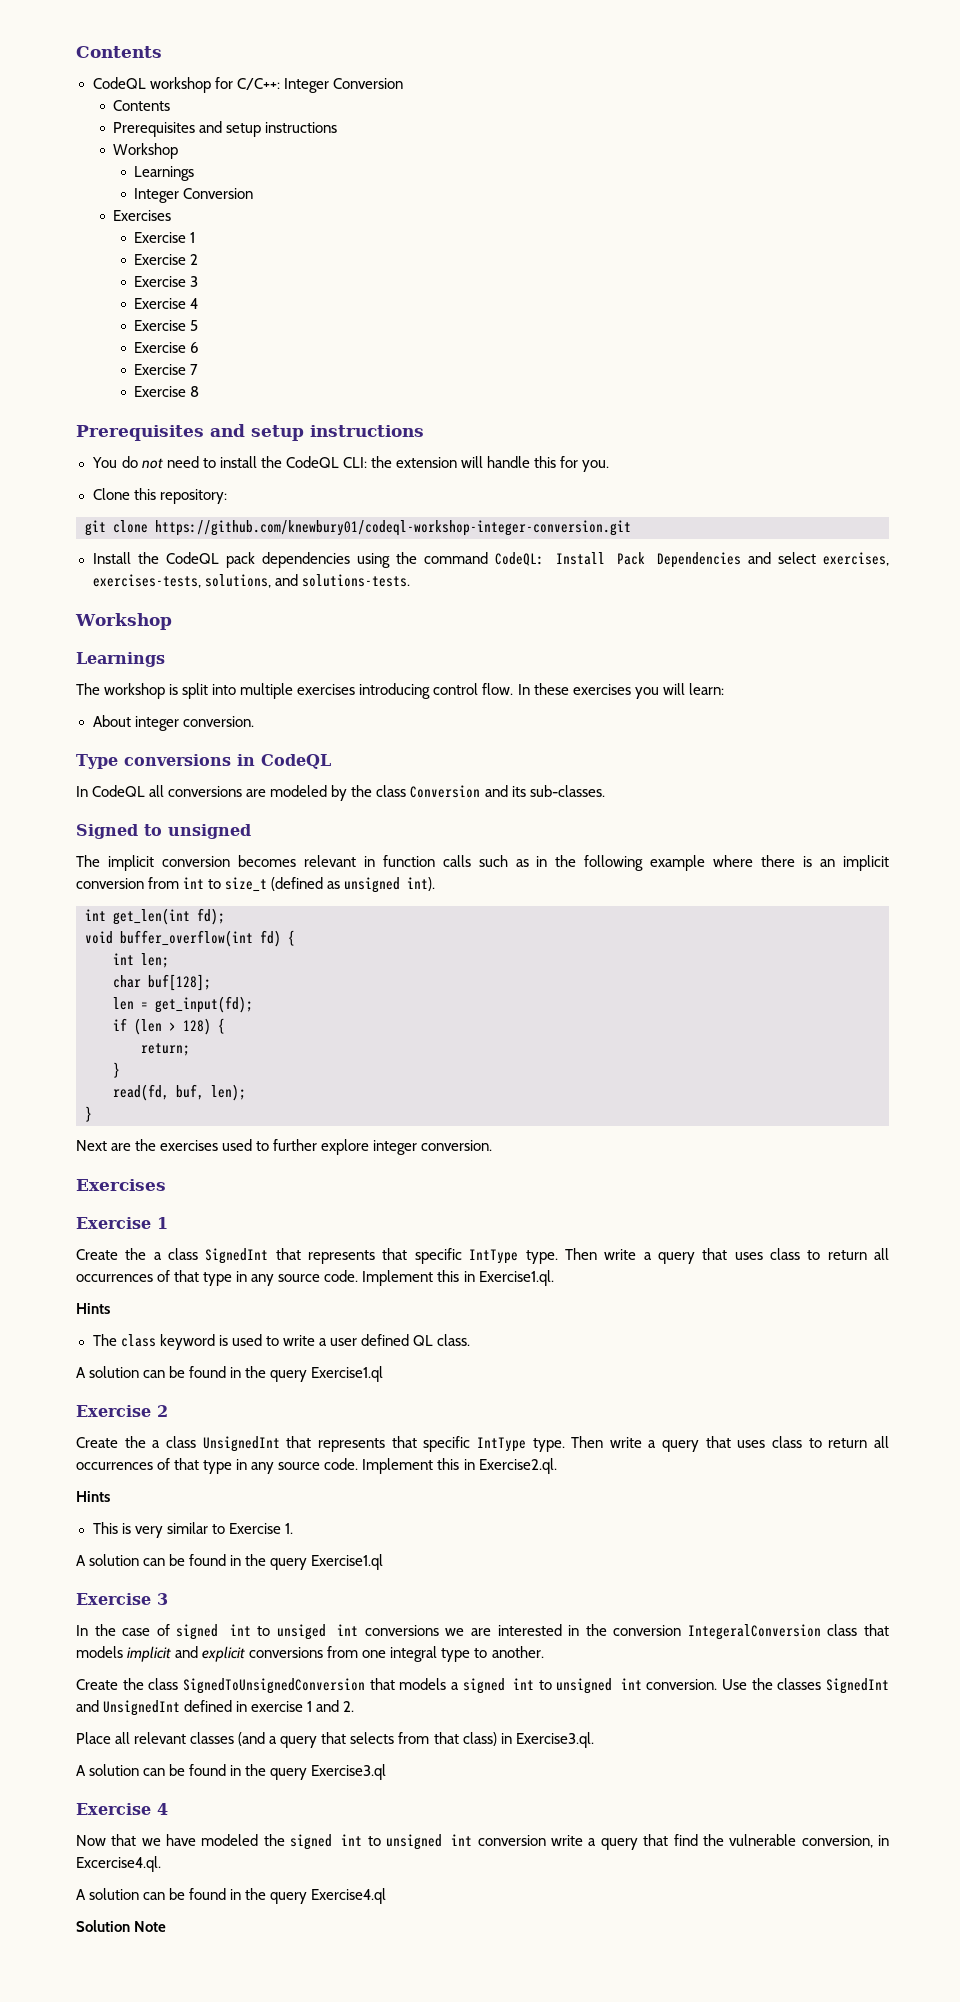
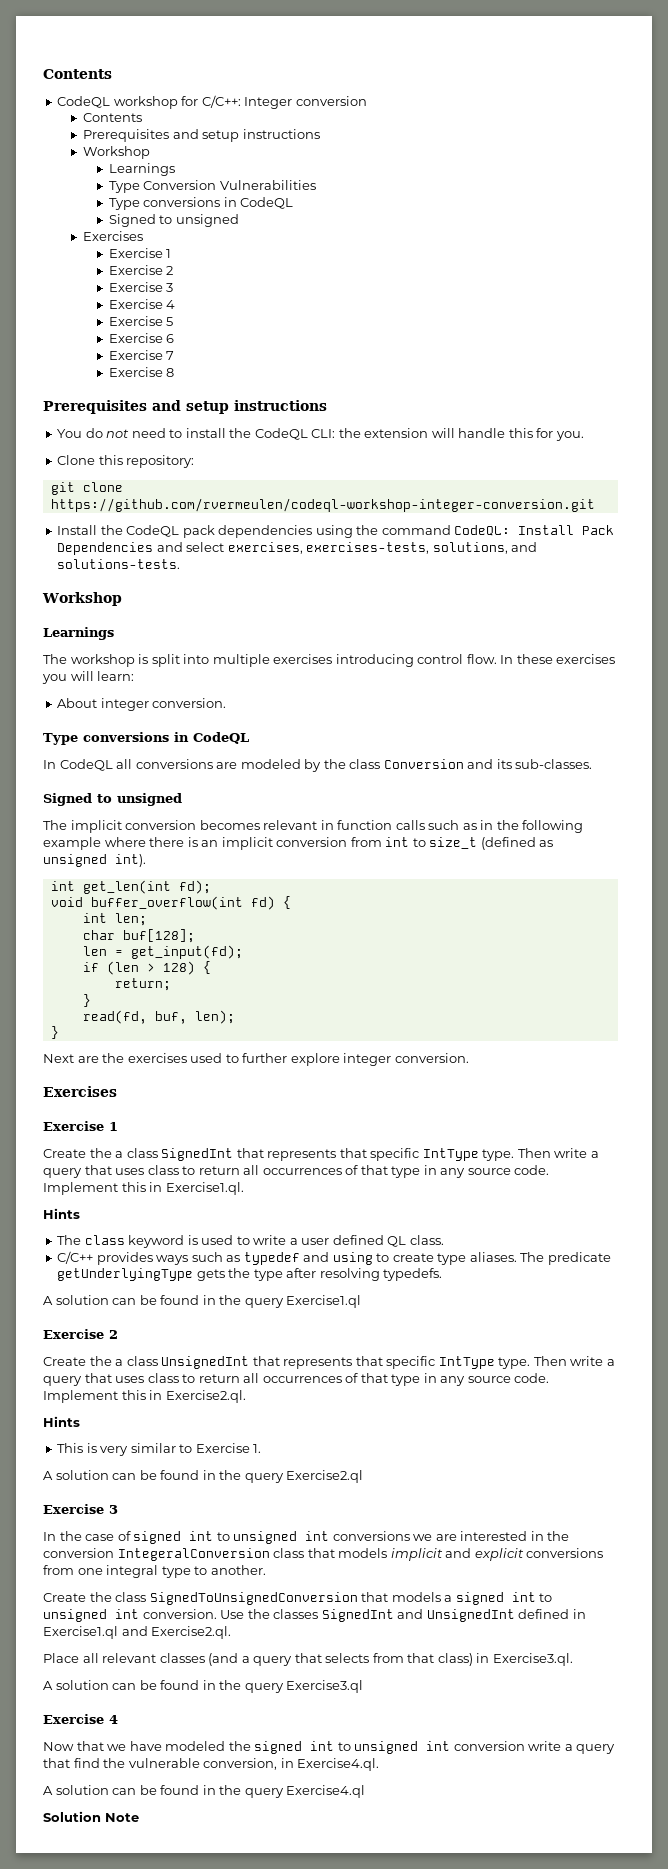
[332,78,403,89] Conversion -> [295,96,367,106] conversion
[134,188,254,203] Integer Conversion -> [108,180,316,193] [108,197,294,210] [108,214,239,227] Type Conversion Vulnerabilities // Type conversions in CodeQL // Signed to unsigned
[155,520,631,536] https://github.com/knewbury01/codeql-workshop-integer-conversion.git -> [50,498,595,512] https://github.com/rvermeulen/codeql-workshop-integer-conversion.git
(471, 1340) none -> [57,1251,611,1265] [57,1268,443,1281] // C/C++ provides ways such as typedef and using to create type aliases. The predicate getUnderlyingType gets the type after resolving typedefs.
[311,1554,384,1570] Exercise1.ql -> [286,1470,364,1483] Exercise2.ql
[276,1624,326,1640] unsiged -> [233,1531,298,1544] unsigned
[251,1700,355,1712] exercise 1 and 2. -> [43,1626,232,1639] Exercise1.ql and Exercise2.ql.
[76,1856,161,1872] Excercise4.ql. -> [297,1758,380,1771] Exercise4.ql.

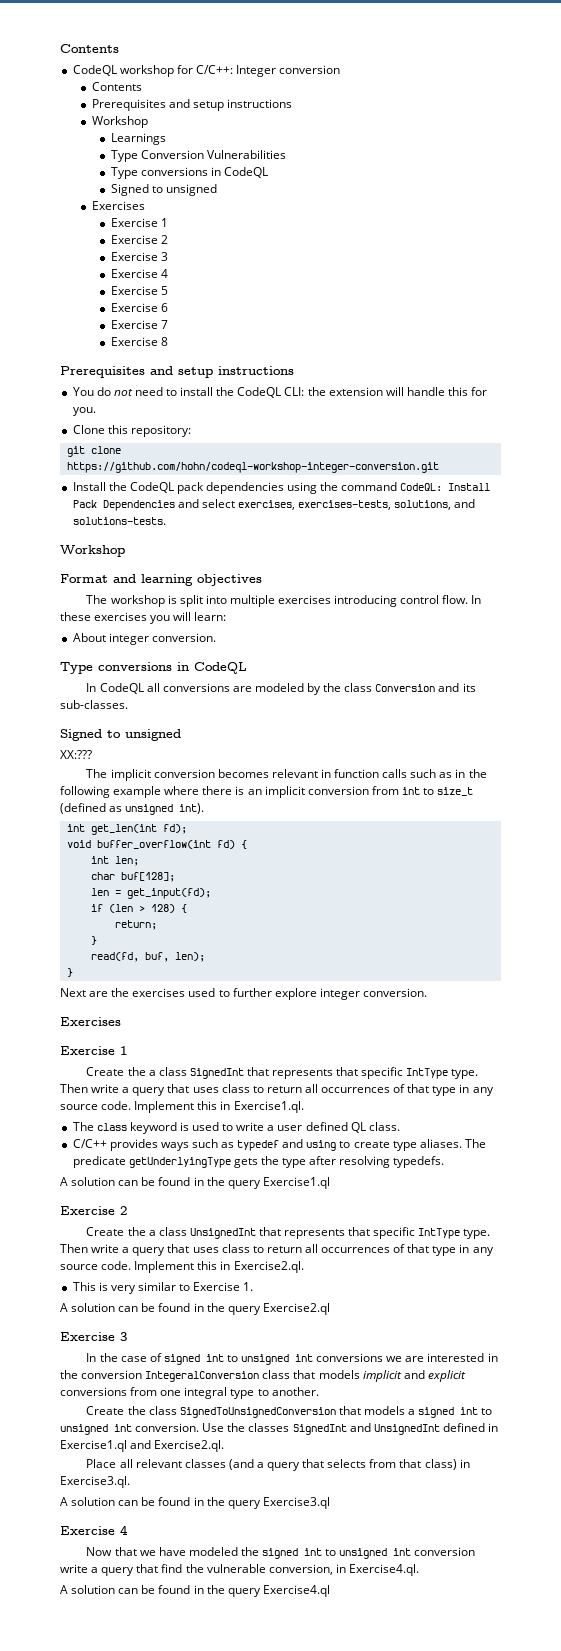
[50,498,595,512] https://github.com/rvermeulen/codeql-workshop-integer-conversion.git -> [66,462,439,473] https://github.com/hohn/codeql-workshop-integer-conversion.git
[43,627,114,640] Learnings -> [60,574,262,586] Format and learning objectives
(182, 799) none -> [60,750,92,759] // XX:???
[43,1208,80,1219] // Hints -> (304, 1107) none
[43,1416,80,1427] // Hints -> (304, 1267) none
[43,1811,139,1822] // Solution Note -> (330, 1591) none

